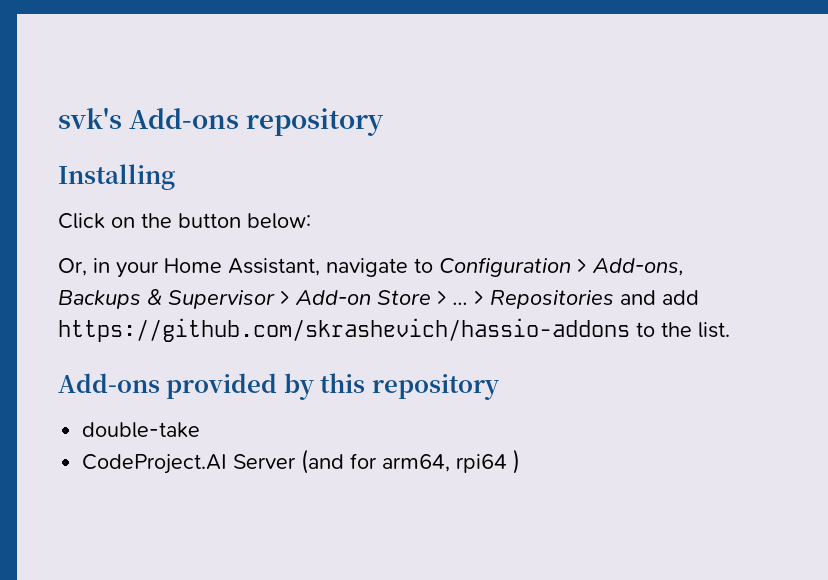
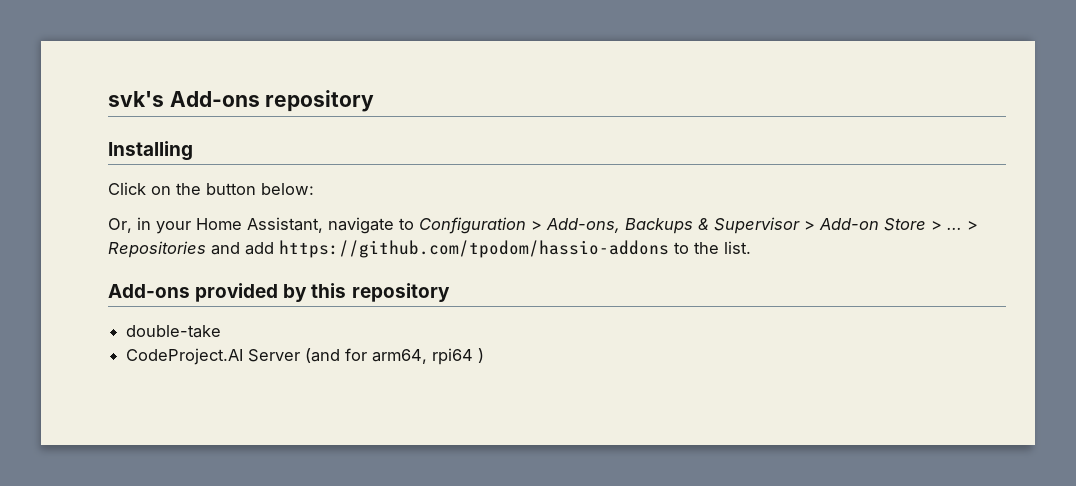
[58,318,630,342] https://github.com/skrashevich/hassio-addons -> [279,240,669,258] https://github.com/tpodom/hassio-addons

